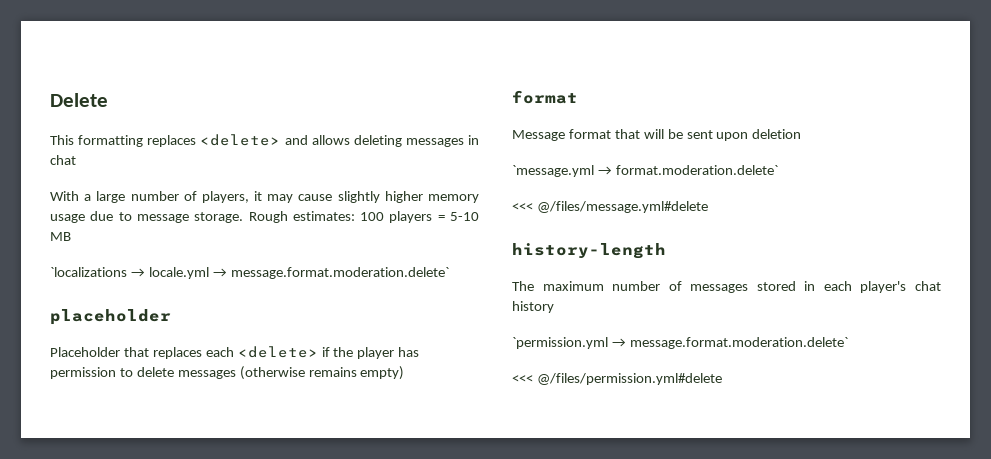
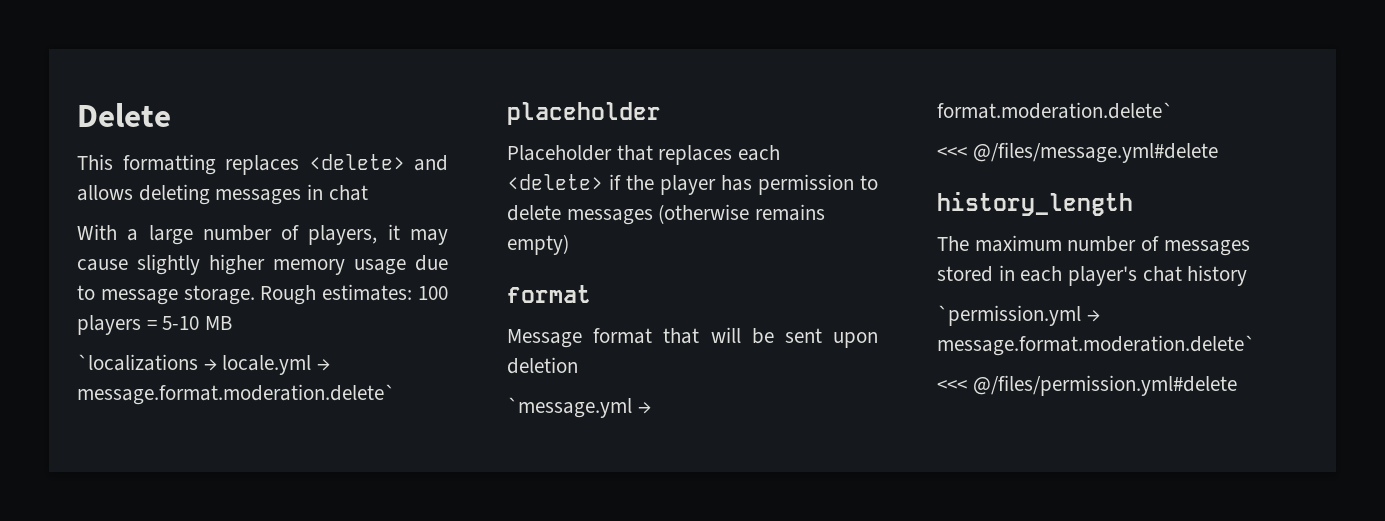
[512,243,666,259] history-length -> [937,192,1133,216] history_length

